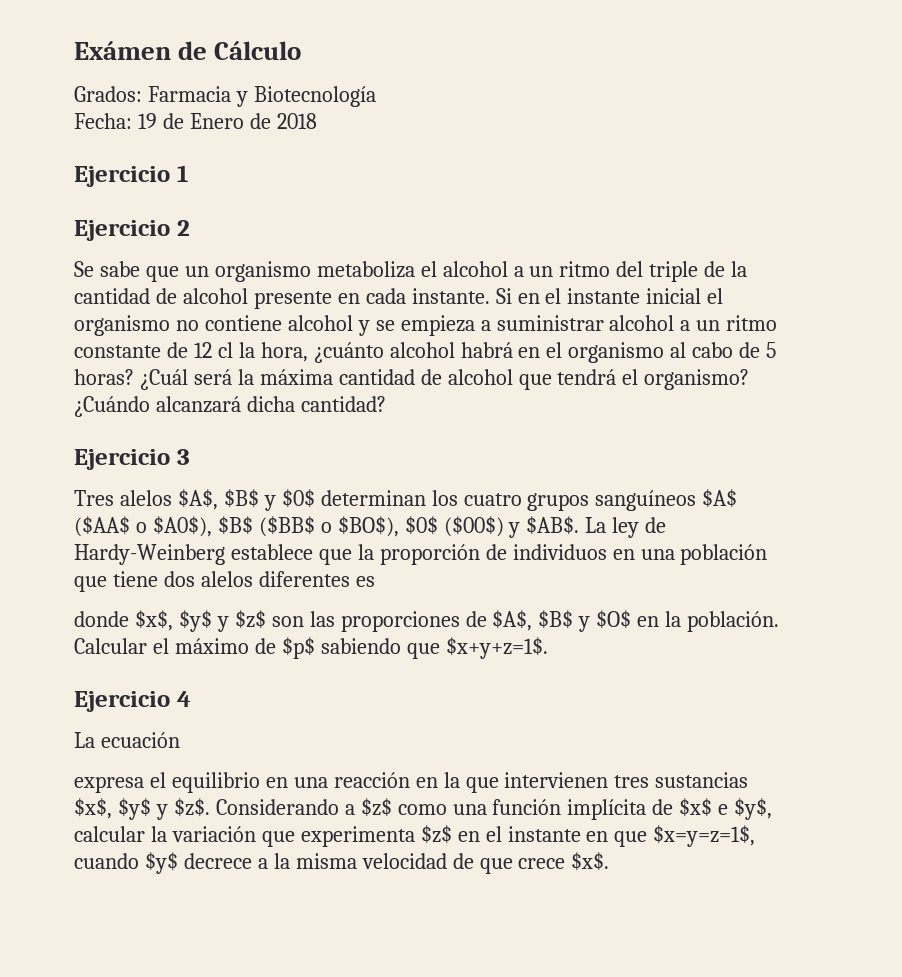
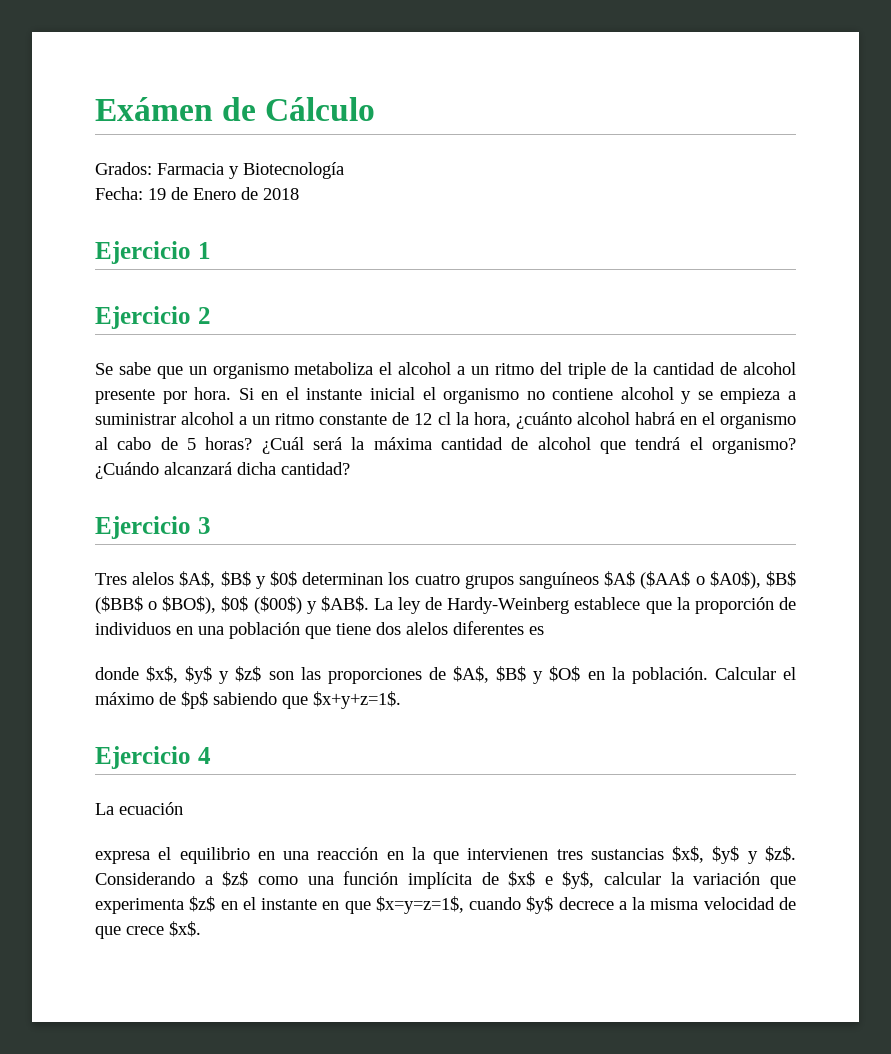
[337,288,490,304] en cada instante. -> [162,387,232,404] por hora.

